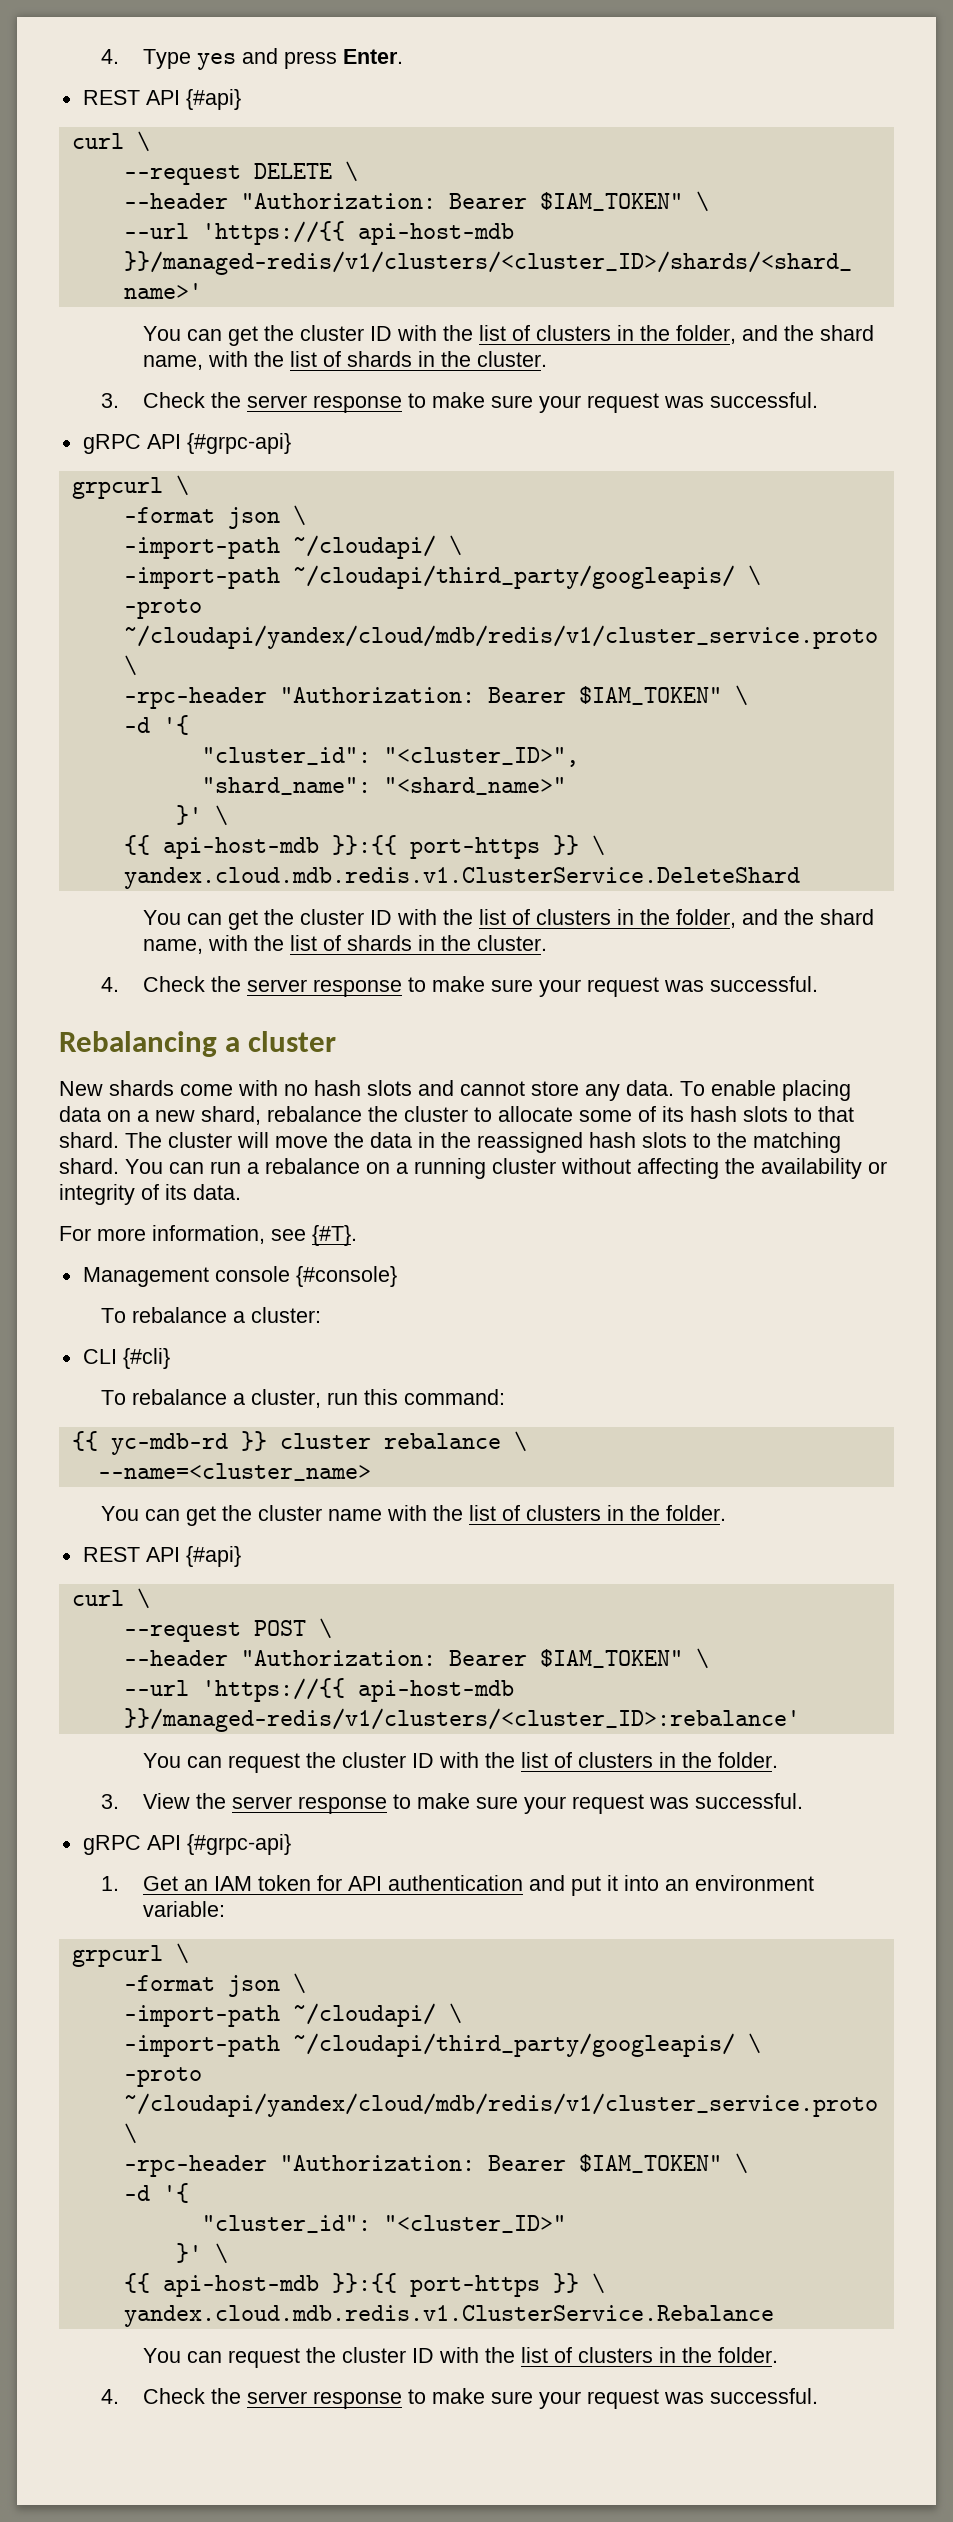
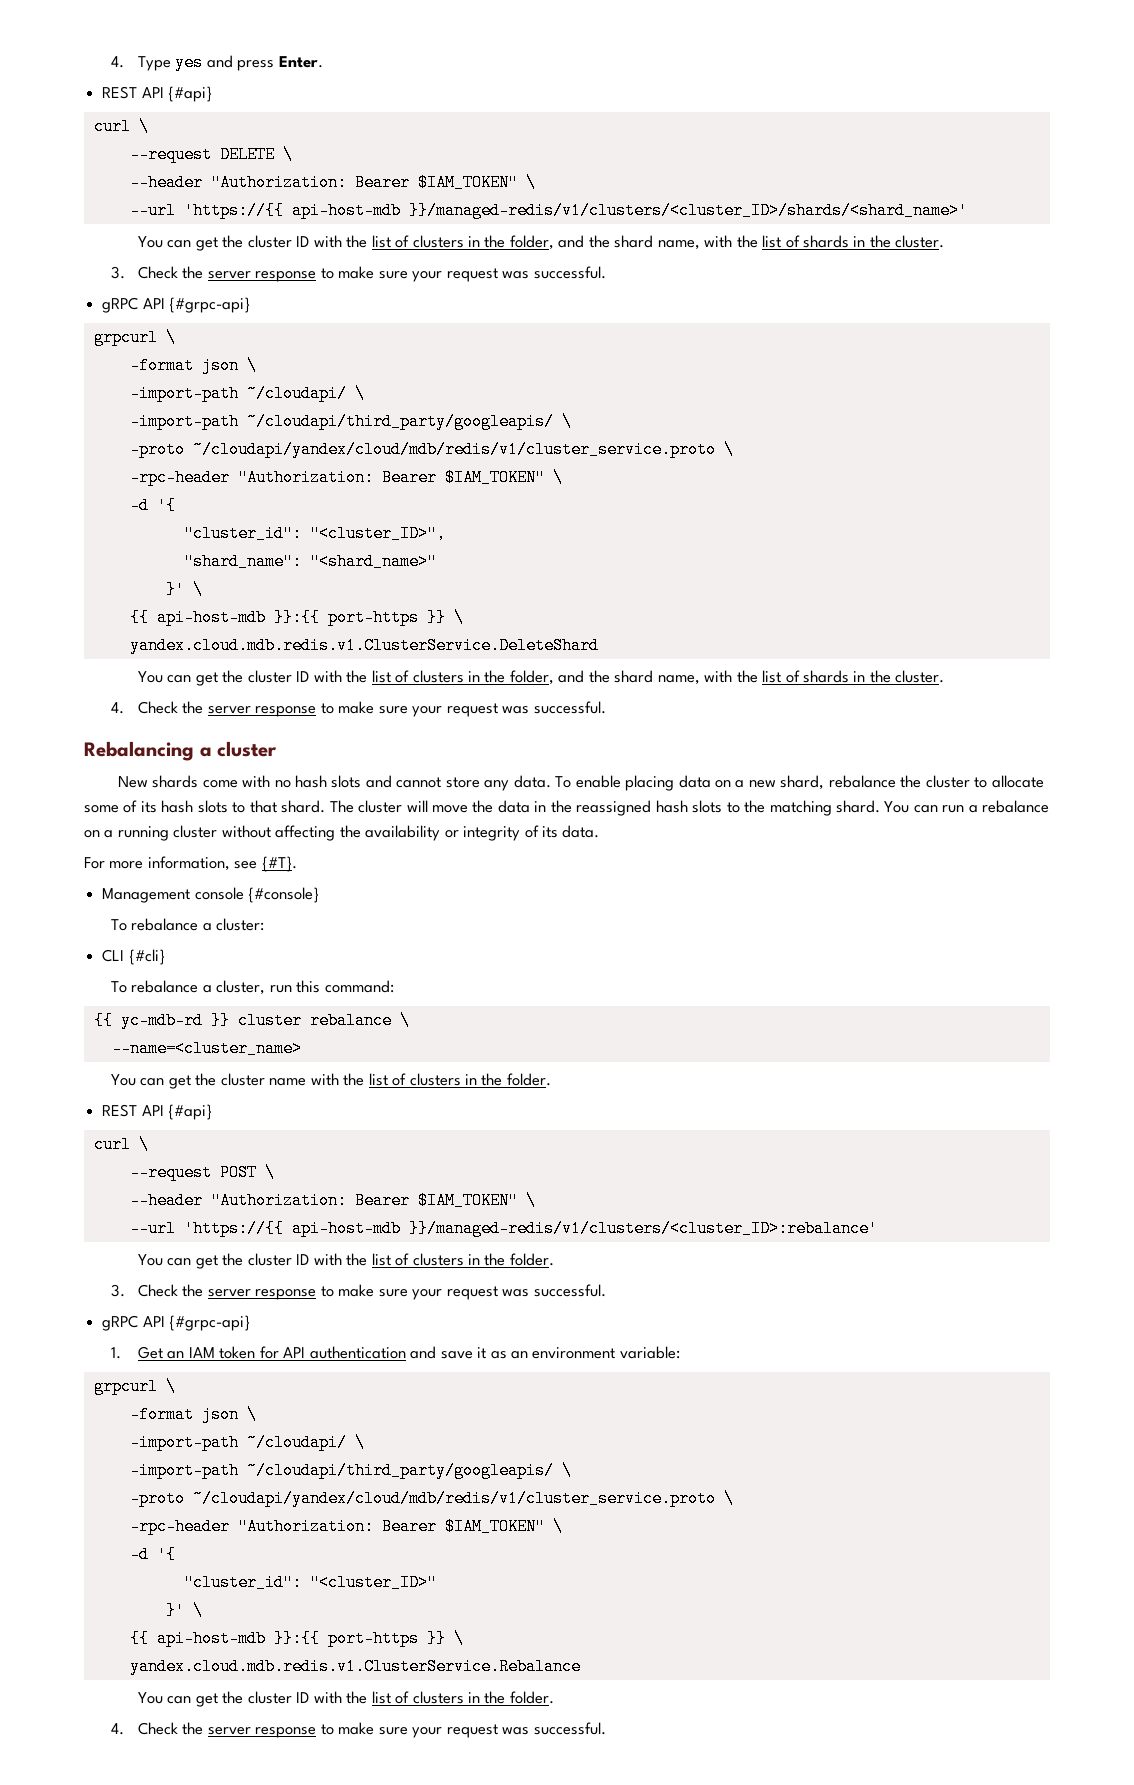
[227,1753,300,1773] request -> [195,1255,218,1269] get
[142,1793,190,1809] View -> [137,1284,178,1297] Check
[570,1875,659,1896] put it into -> [440,1347,507,1359] save it as
[227,2348,300,2368] request -> [195,1693,218,1707] get

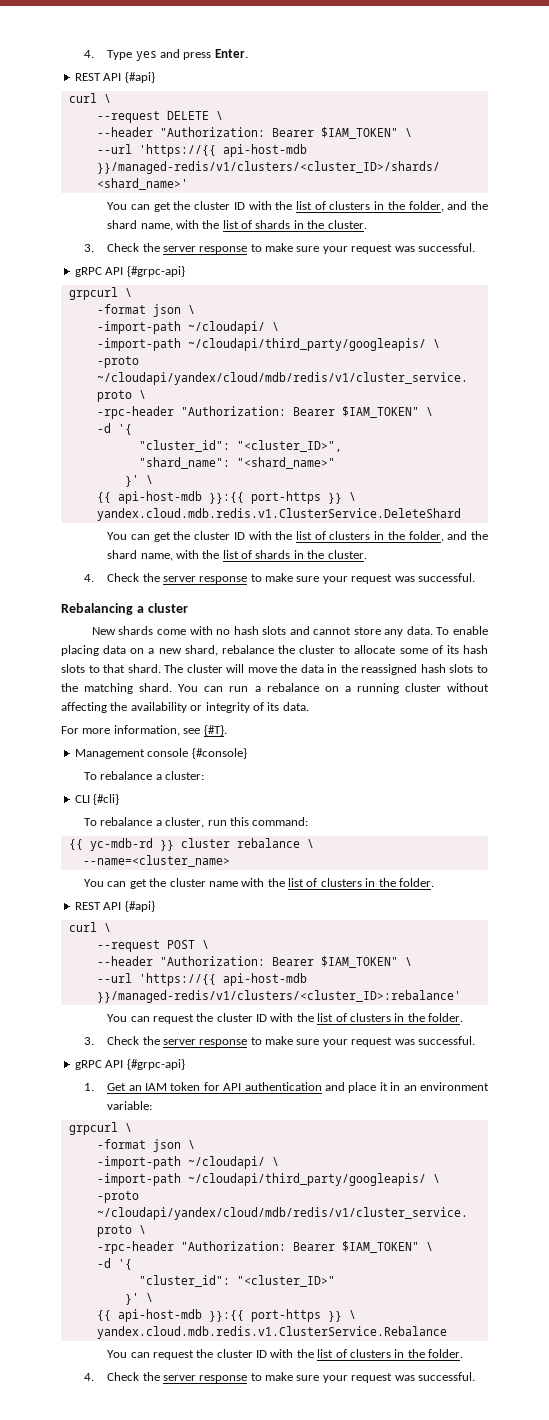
[195,1255,218,1269] get -> [152,1014,194,1024] request
[440,1347,507,1359] save it as -> [348,1082,401,1093] place it in
[195,1693,218,1707] get -> [152,1350,194,1360] request

